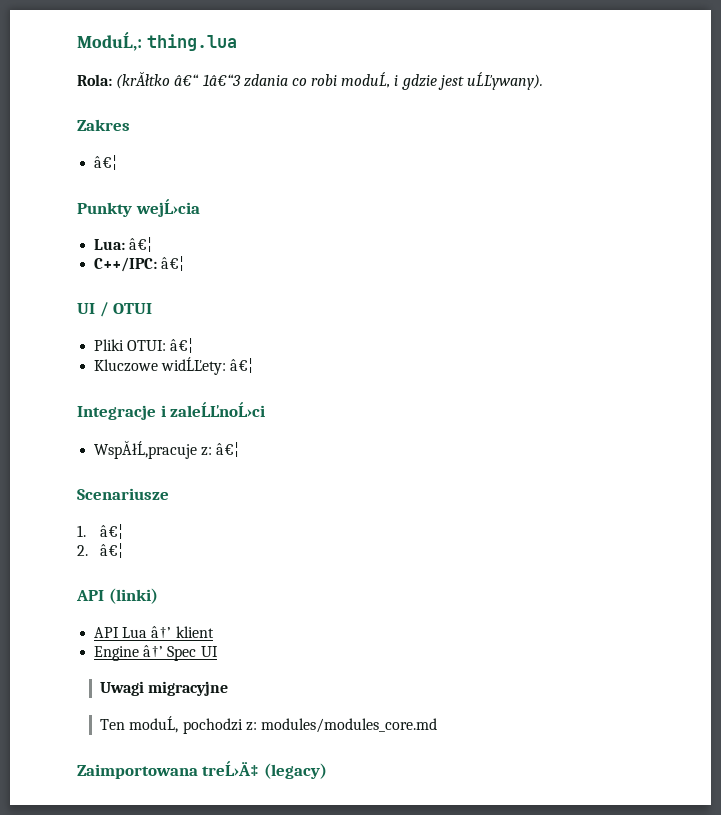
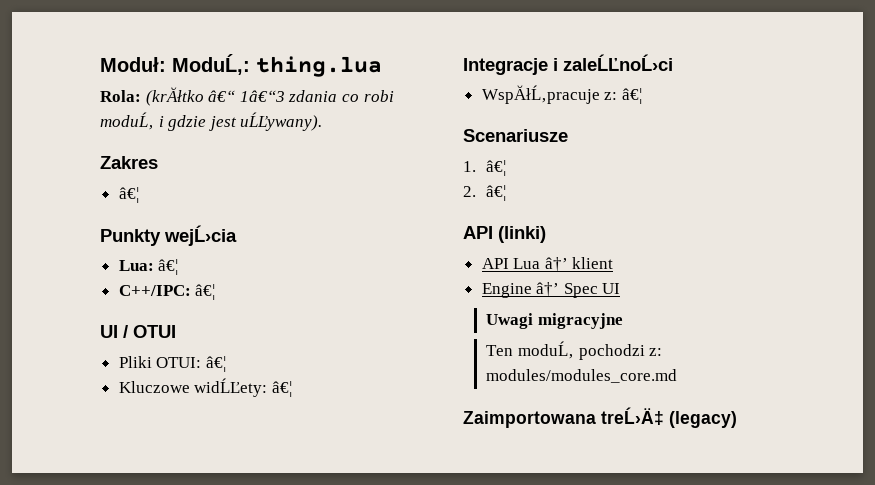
(77, 41) none -> [100,57,166,72] Moduł:

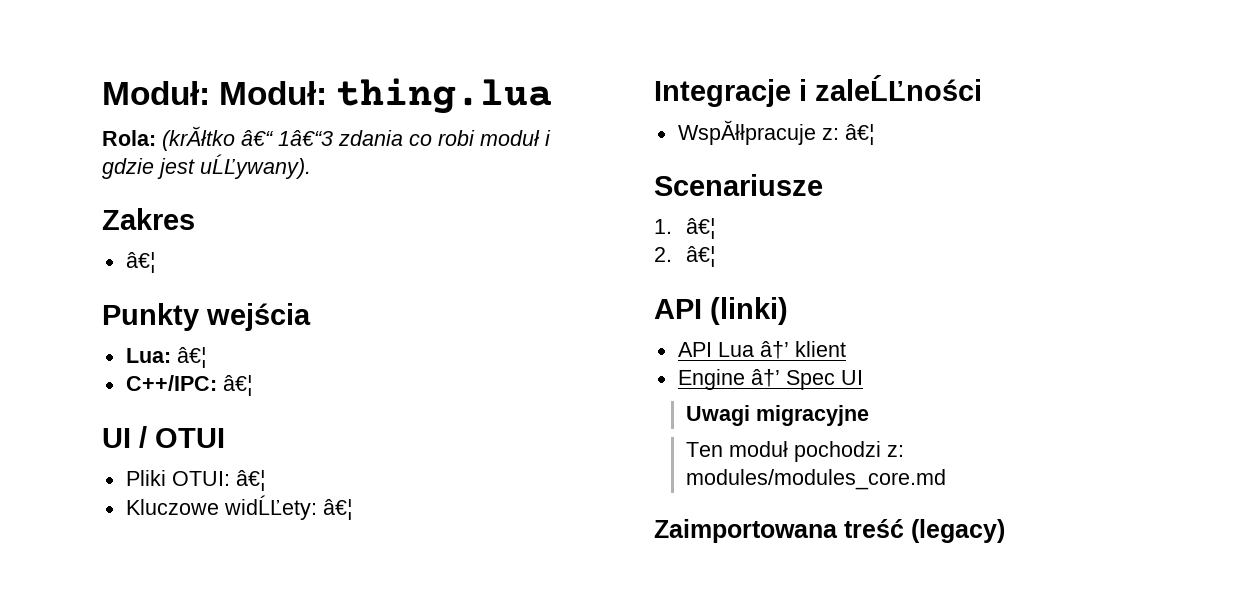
[100,54,250,75] Moduł: ModuĹ‚: -> [102,81,328,105] Moduł: Moduł:
[100,112,154,130] moduĹ‚ -> [480,130,540,146] moduł
[164,225,237,246] wejĹ›cia -> [206,303,311,331] wejścia
[563,54,673,71] [481,85,600,104] zaleĹĽnoĹ›ci // WspĂłĹ‚pracuje -> [815,75,982,101] [677,120,816,145] zaleĹĽności // WspĂłłpracuje
[517,341,574,359] moduĹ‚ -> [728,441,788,457] moduł
[601,407,664,425] treĹ›Ä‡ -> [844,519,904,538] treść

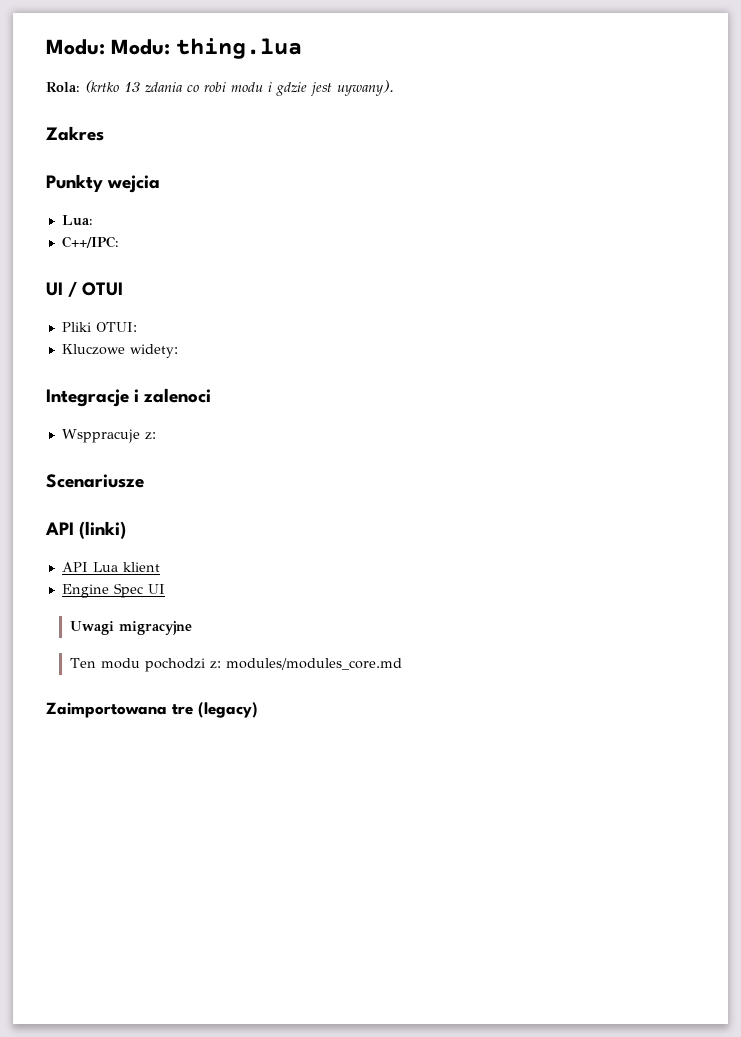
[102,81,328,105] Moduł: Moduł: -> [46,39,170,55] Modu: Modu:
[162,126,333,151] (krĂłtko â€“ 1â€“3 -> [85,80,140,93] (krtko 13
[480,130,540,146] moduł -> [231,82,263,92] modu
[200,154,311,179] uĹĽywany). -> [337,80,394,96] uywany).
[125,252,156,273] // â€¦ -> (104, 133) none
[206,303,311,331] wejścia -> [107,175,161,193] wejcia
[176,347,207,368] â€¦ -> (93, 220) none
[222,375,253,396] â€¦ -> (119, 242) none
[235,470,266,491] â€¦ -> (137, 327) none
[223,495,353,520] widĹĽety: â€¦ -> [129,344,178,358] widety:
[815,75,982,101] [677,120,875,145] zaleĹĽności // WspĂłłpracuje z: â€¦ -> [143,388,212,403] [61,429,156,443] zalenoci // Wsppracuje z:
[654,218,716,239] [654,246,716,267] // 1. â€¦ // 2. â€¦ -> (144, 481) none
[759,341,789,359] â†’ -> (118, 567) none
[750,369,780,387] â†’ -> (109, 591) none
[728,441,788,457] moduł -> [100,658,140,669] modu
[844,519,904,538] treść -> [172,704,193,715] tre

